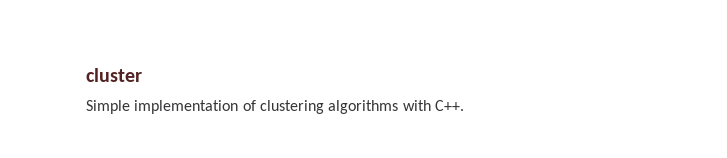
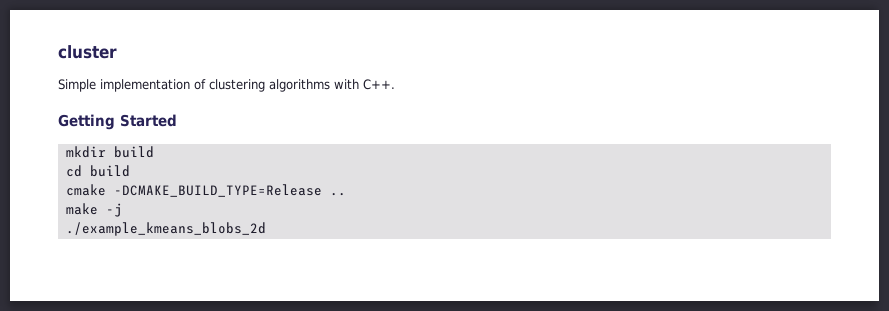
(464, 105) none -> [58,114,177,130] [65,146,154,158] [65,165,130,177] [65,184,346,197] [65,203,122,217] [65,222,266,236] // Getting Started // mkdir build // cd build // cmake -DCMAKE_BUILD_TYPE=Release .. // make -j // ./example_kmeans_blobs_2d

